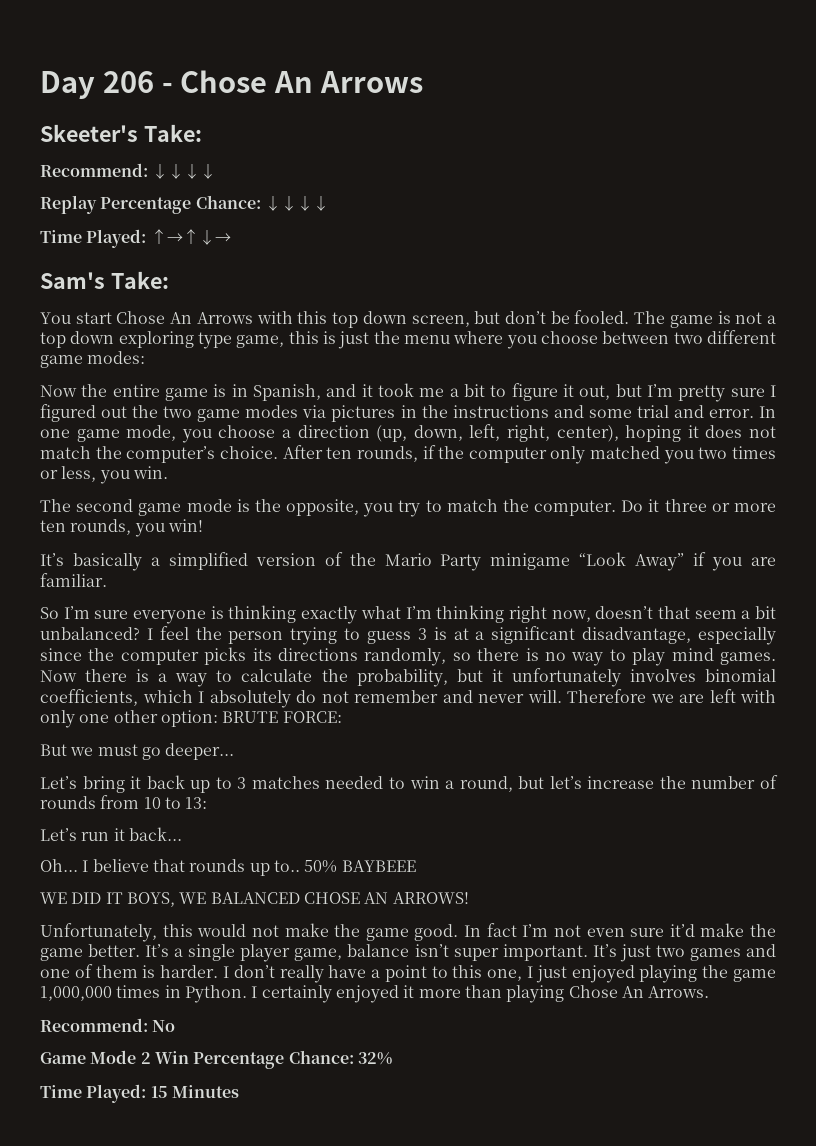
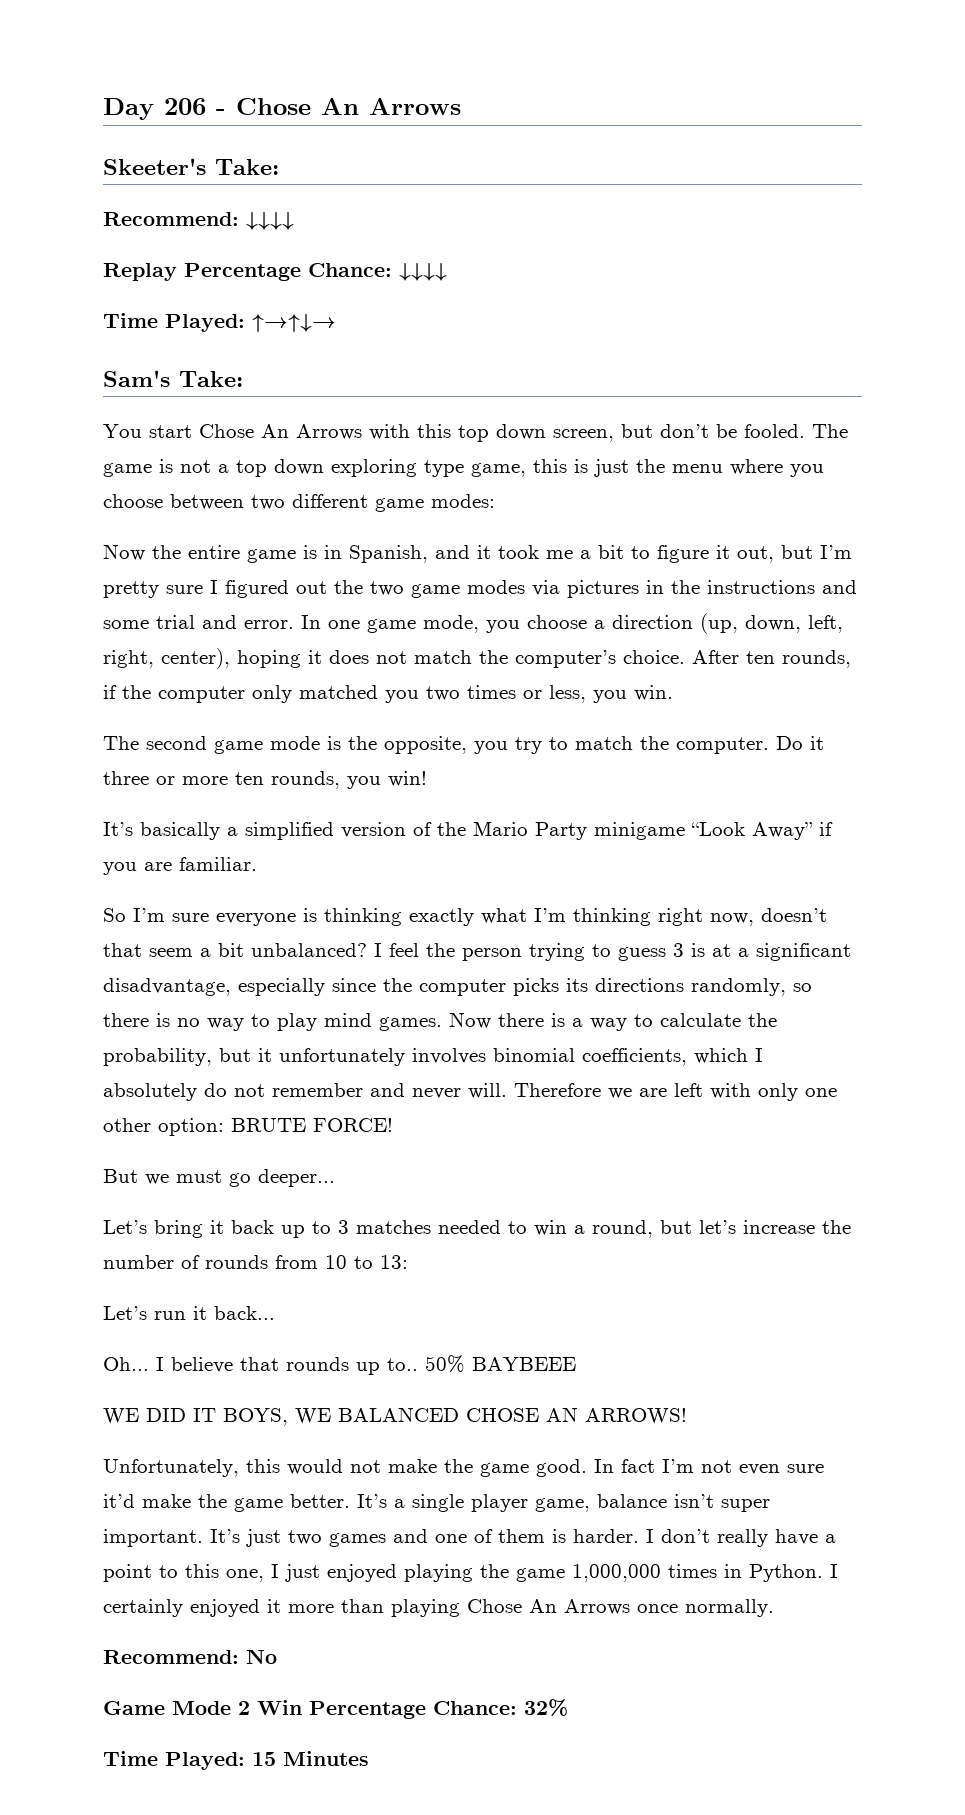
[282,711,342,723] FORCE: -> [313,1118,393,1132] FORCE!
[648,986,710,998] Arrows. -> [564,1599,774,1617] Arrows once normally.

